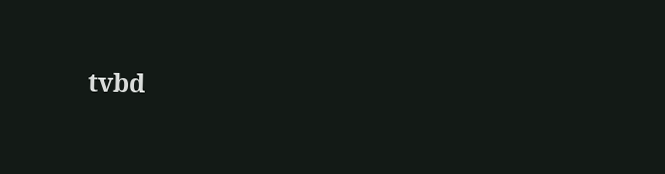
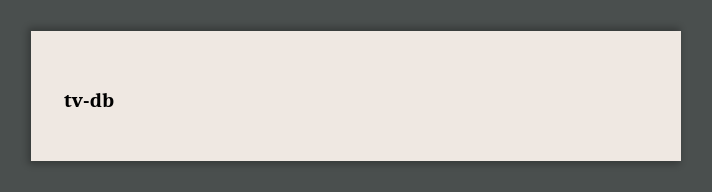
[87,72,146,93] tvbd -> [64,92,114,107] tv-db

